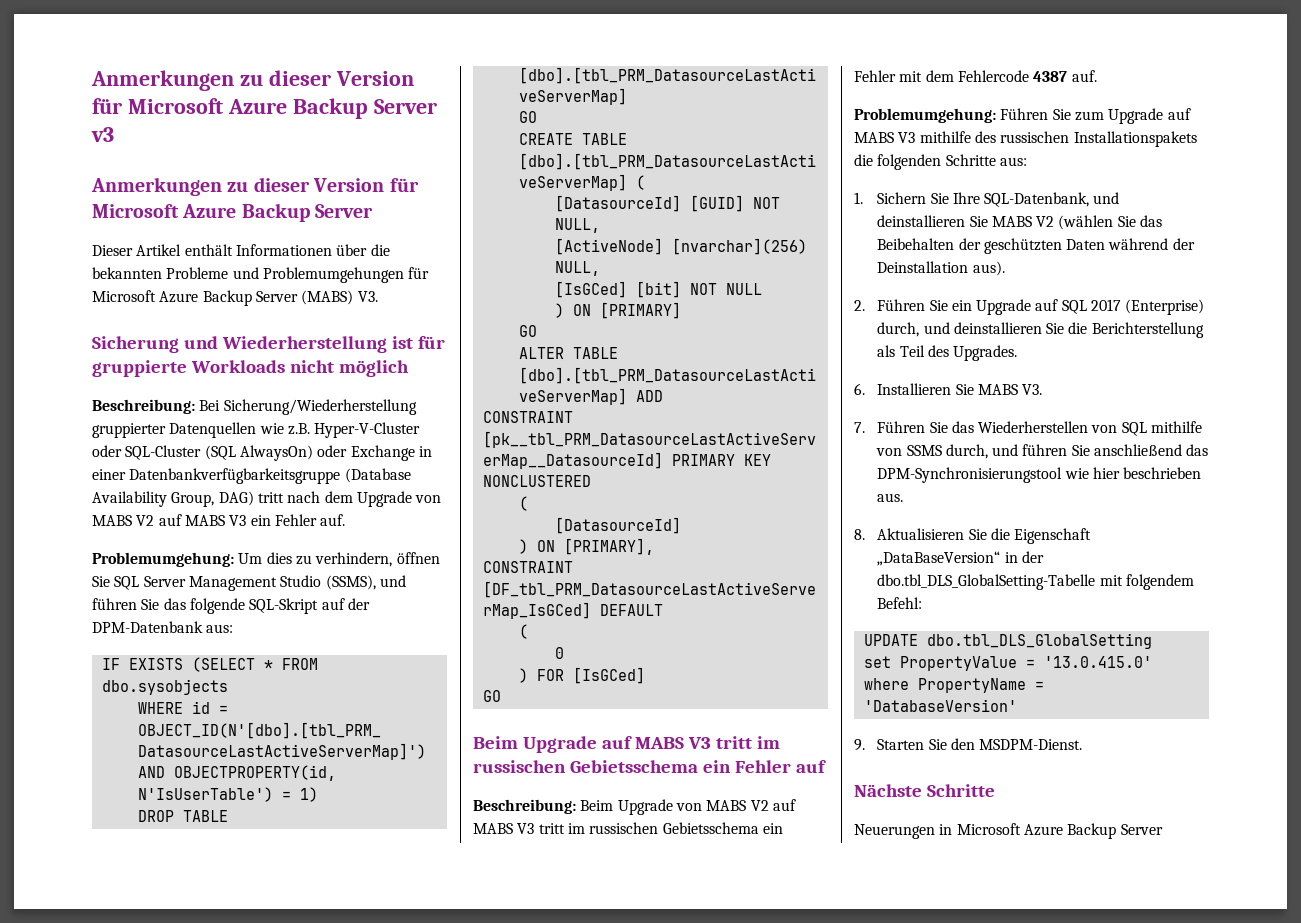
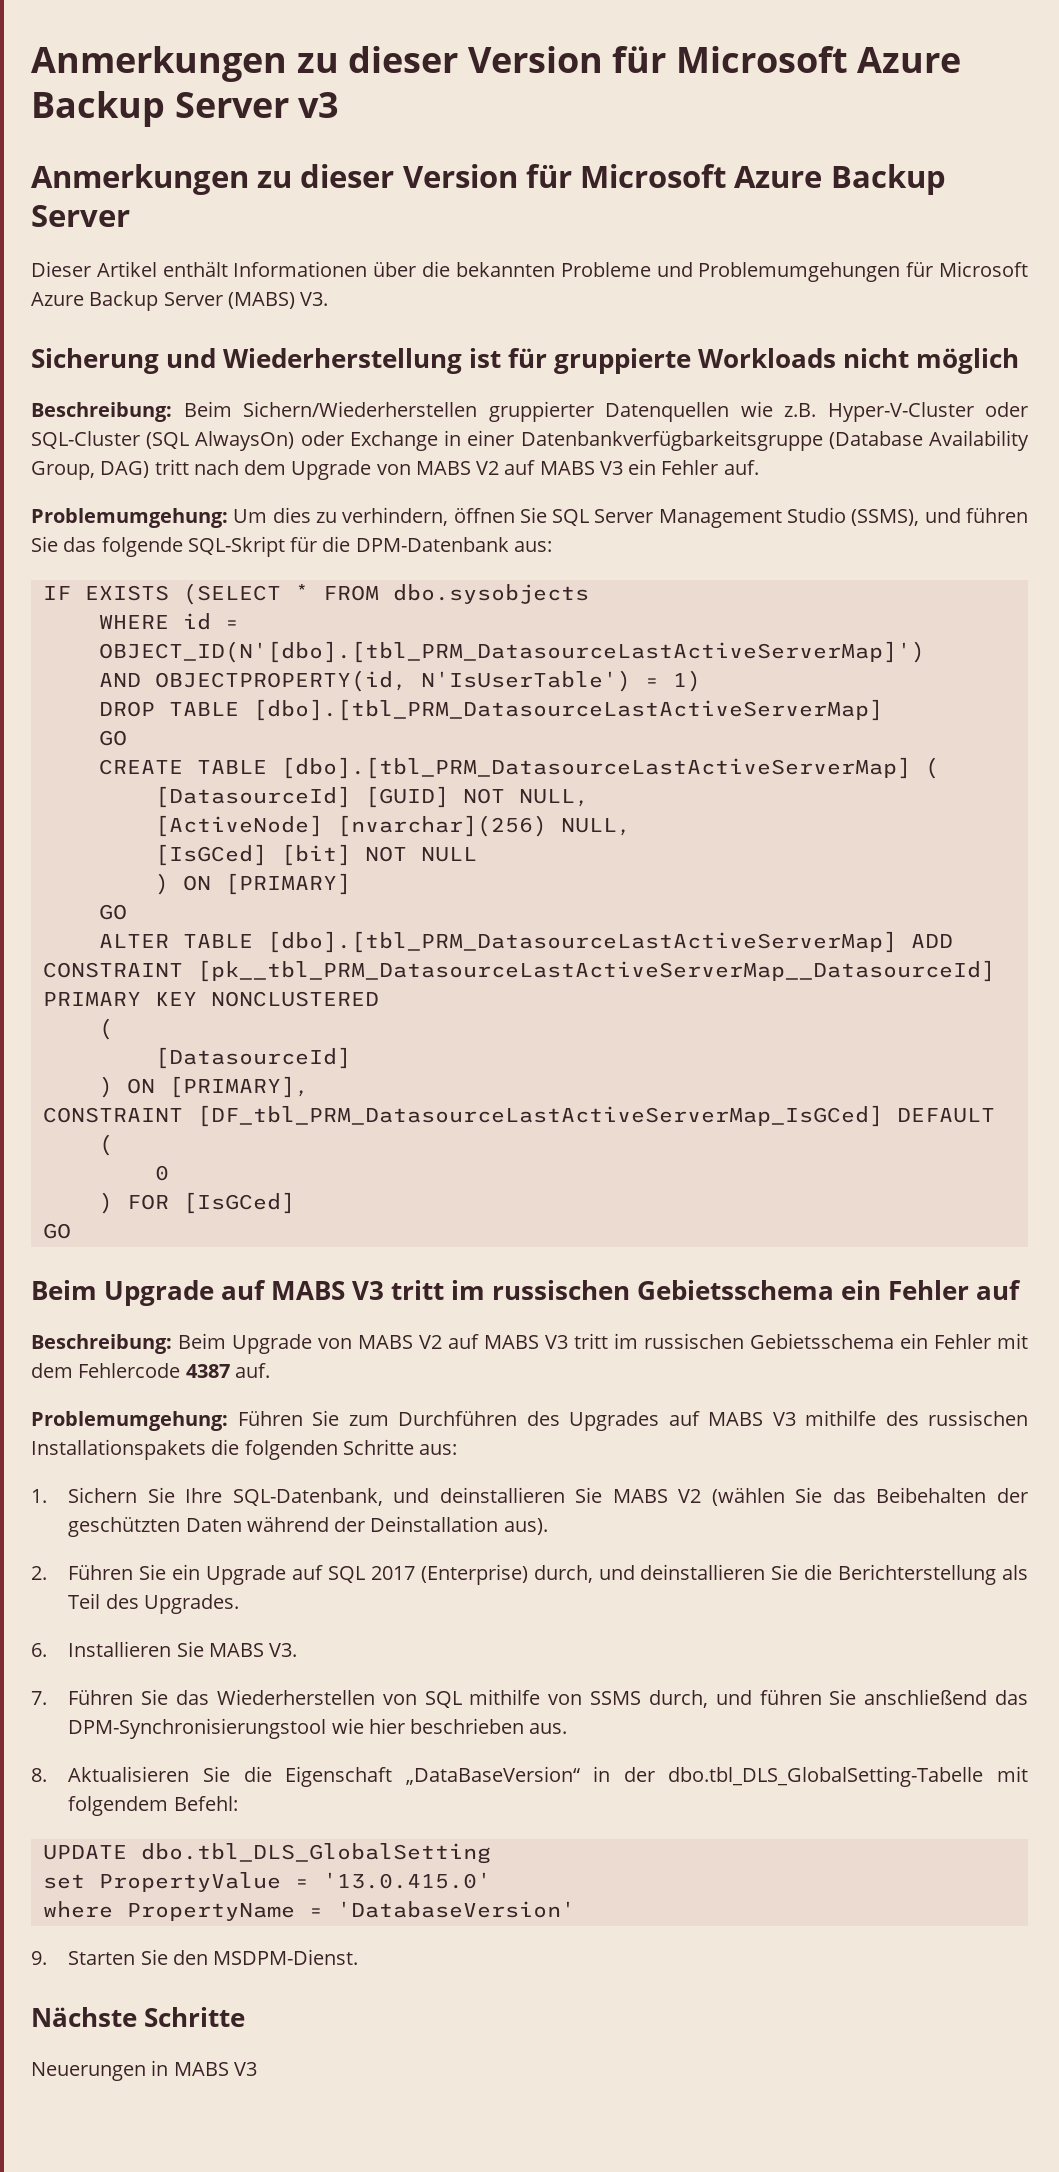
[199,399,417,415] Bei Sicherung/Wiederherstellung -> [183,401,478,417] Beim Sichern/Wiederherstellen
[321,598,370,610] auf der -> [290,536,351,552] für die
[1108,108,1164,124] Upgrade -> [398,1411,659,1431] Durchführen des Upgrades
[956,823,1163,839] Microsoft Azure Backup Server -> [173,2062,257,2076] MABS V3

